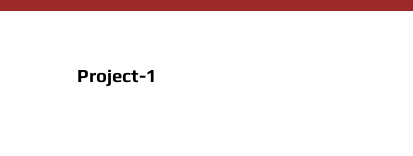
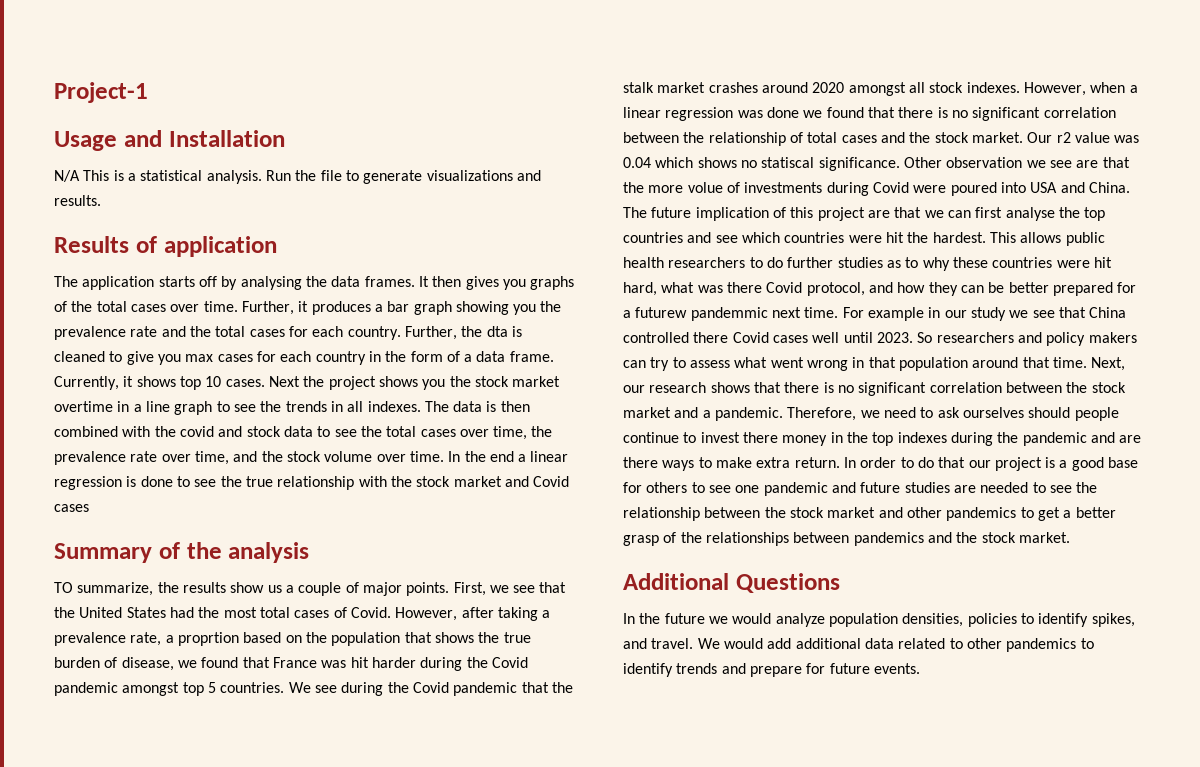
(157, 78) none -> [54,130,285,151] [54,170,541,184] [54,195,101,206] [54,236,277,257] [54,276,575,290] [54,301,562,315] [54,326,522,340] [54,351,554,365] [54,376,561,390] [54,401,530,415] [54,426,553,440] [54,451,569,465] [54,476,570,490] [54,504,89,512] [54,542,310,563] [54,582,567,596] [54,607,551,621] [54,632,531,646] [54,657,528,671] [54,682,573,696] [623,82,1138,96] [623,107,1116,121] [623,132,1140,146] [623,157,1130,171] [623,182,1130,196] [623,207,1106,221] [623,232,1105,246] [623,257,1112,271] [623,282,1137,296] [623,307,1127,321] [623,332,1137,346] [623,357,1126,371] [623,382,1126,396] [623,407,1119,421] [623,432,1142,446] [623,457,1139,471] [623,482,1098,496] [623,507,1116,521] [623,532,1070,546] [623,573,840,593] [623,613,1135,627] [623,638,1094,652] [623,663,920,677] // Usage and Installation // N/A This is a statistical analysis. Run the file to generate visualizations and results. // Results of application // The application starts off by analysing the data frames. It then gives you graphs of the total cases over time. Further, it produces a bar graph showing you the prevalence rate and the total cases for each country. Further, the dta is cleaned to give you max cases for each country in the form of a data frame. Currently, it shows top 10 cases. Next the project shows you the stock market overtime in a line graph to see the trends in all indexes. The data is then combined with the covid and stock data to see the total cases over time, the prevalence rate over time, and the stock volume over time. In the end a linear regression is done to see the true relationship with the stock market and Covid cases // Summary of the analysis // TO summarize, the results show us a couple of major points. First, we see that the United States had the most total cases of Covid. However, after taking a prevalence rate, a proprtion based on the population that shows the true burden of disease, we found that France was hit harder during the Covid pandemic amongst top 5 countries. We see during the Covid pandemic that the stalk market crashes around 2020 amongst all stock indexes. However, when a linear regression was done we found that there is no significant correlation between the relationship of total cases and the stock market. Our r2 value was 0.04 which shows no statiscal significance. Other observation we see are that the more volue of investments during Covid were poured into USA and China. The future implication of this project are that we can first analyse the top countries and see which countries were hit the hardest. This allows public health researchers to do further studies as to why these countries were hit hard, what was there Covid protocol, and how they can be better prepared for a futurew pandemmic next time. For example in our study we see that China controlled there Covid cases well until 2023. So researchers and policy makers can try to assess what went wrong in that population around that time. Next, our research shows that there is no significant correlation between the stock market and a pandemic. Therefore, we need to ask ourselves should people continue to invest there money in the top indexes during the pandemic and are there ways to make extra return. In order to do that our project is a good base for others to see one pandemic and future studies are needed to see the relationship between the stock market and other pandemics to get a better grasp of the relationships between pandemics and the stock market. // Additional Questions // In the future we would analyze population densities, policies to identify spikes, and travel. We would add additional data related to other pandemics to identify trends and prepare for future events.

